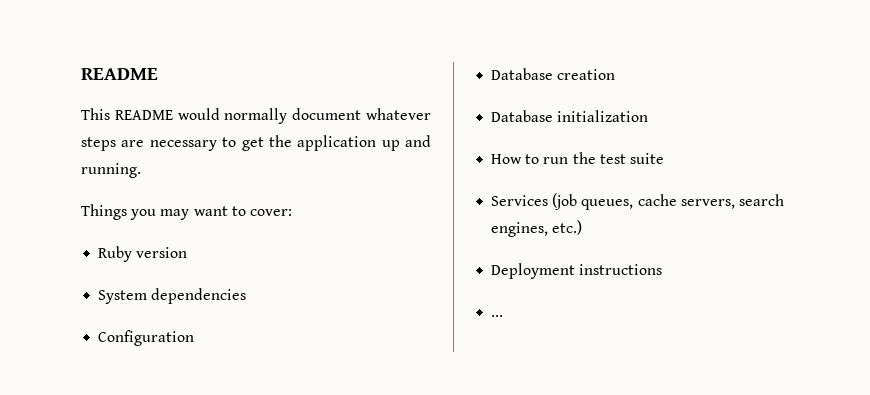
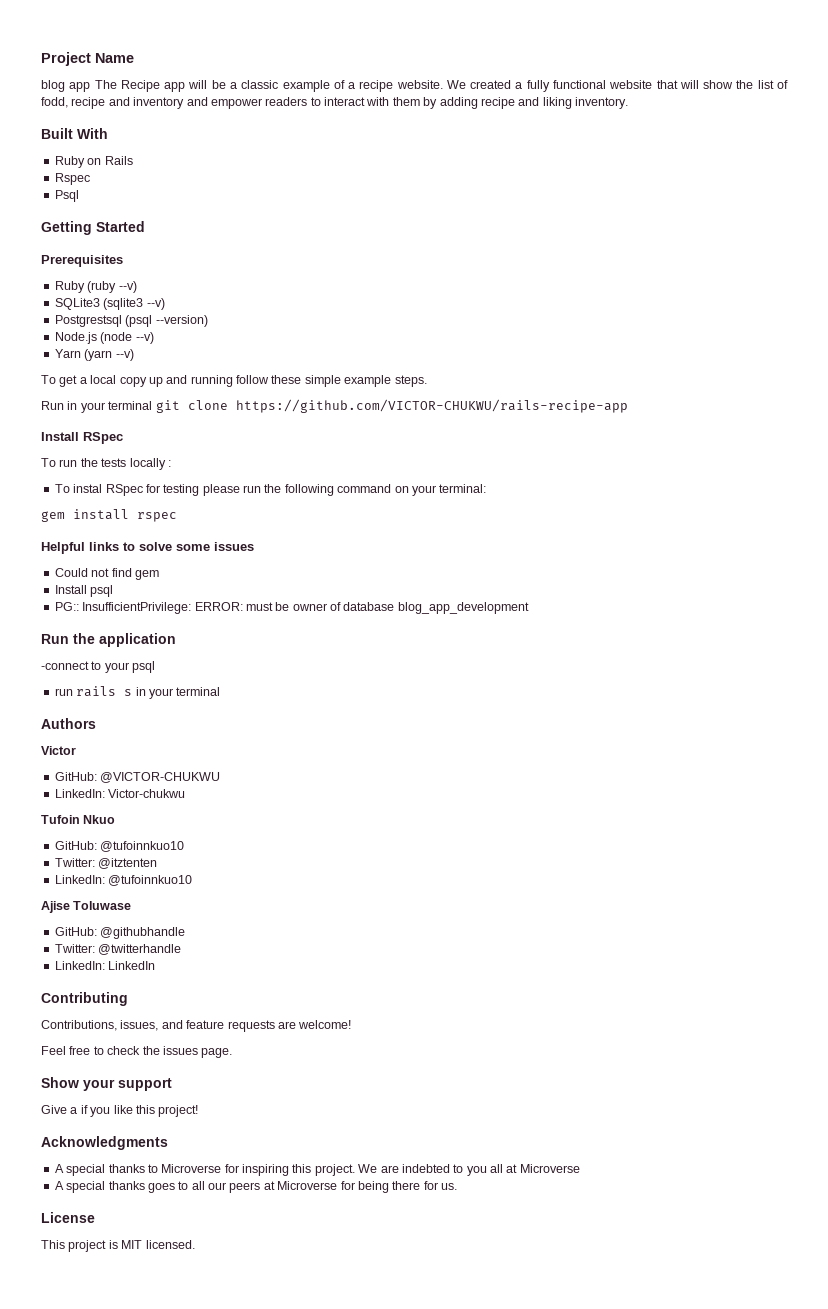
[81,68,158,80] [81,108,432,124] [81,135,431,151] [81,163,141,178] [81,204,292,220] [98,246,188,262] [98,288,247,304] [98,330,195,346] [491,68,616,80] [491,110,649,122] [491,152,664,164] [491,193,784,210] [491,220,583,237] [491,263,663,279] [491,315,504,317] README // This README would normally document whatever steps are necessary to get the application up and running. // Things you may want to cover: // Ruby version // System dependencies // Configuration // Database creation // Database initialization // How to run the test suite // Services (job queues, cache servers, search engines, etc.) // Deployment instructions // ... -> [41,52,134,66] [41,80,788,92] [41,97,628,109] [41,128,108,139] [54,156,133,168] [54,173,90,185] [54,190,79,202] [41,221,145,235] [41,255,123,267] [54,281,137,293] [54,298,165,310] [54,315,208,327] [54,332,154,344] [54,349,134,361] [41,375,427,387] [41,399,628,413] [41,432,123,444] [41,458,171,470] [54,484,487,496] [41,509,177,522] [41,542,254,554] [54,568,159,580] [54,585,114,597] [54,602,529,614] [41,633,176,647] [41,661,156,673] [54,686,221,699] [41,718,96,729] [41,746,76,755] [54,772,221,783] [54,789,186,798] [41,815,116,824] [54,841,185,852] [54,858,158,869] [54,875,193,886] [41,901,132,913] [54,927,186,939] [54,944,182,955] [54,961,156,970] [41,992,128,1006] [41,1020,352,1032] [41,1046,233,1058] [41,1077,172,1091] [41,1105,199,1117] [41,1136,168,1150] [54,1164,580,1176] [54,1181,457,1193] [41,1212,95,1223] [41,1240,195,1252] Project Name // blog app The Recipe app will be a classic example of a recipe website. We created a fully functional website that will show the list of fodd, recipe and inventory and empower readers to interact with them by adding recipe and liking inventory. // Built With // Ruby on Rails // Rspec // Psql // Getting Started // Prerequisites // Ruby (ruby --v) // SQLite3 (sqlite3 --v) // Postgrestsql (psql --version) // Node.js (node --v) // Yarn (yarn --v) // To get a local copy up and running follow these simple example steps. // Run in your terminal git clone https://github.com/VICTOR-CHUKWU/rails-recipe-app // Install RSpec // To run the tests locally : // To instal RSpec for testing please run the following command on your terminal: // gem install rspec // Helpful links to solve some issues // Could not find gem // Install psql // PG:: InsufficientPrivilege: ERROR: must be owner of database blog_app_development // Run the application // -connect to your psql // run rails s in your terminal // Authors // Victor // GitHub: @VICTOR-CHUKWU // LinkedIn: Victor-chukwu // Tufoin Nkuo // GitHub: @tufoinnkuo10 // Twitter: @itztenten // LinkedIn: @tufoinnkuo10 // Ajise Toluwase // GitHub: @githubhandle // Twitter: @twitterhandle // LinkedIn: LinkedIn // Contributing // Contributions, issues, and feature requests are welcome! // Feel free to check the issues page. // Show your support // Give a if you like this project! // Acknowledgments // A special thanks to Microverse for inspiring this project. We are indebted to you all at Microverse // A special thanks goes to all our peers at Microverse for being there for us. // License // This project is MIT licensed.

